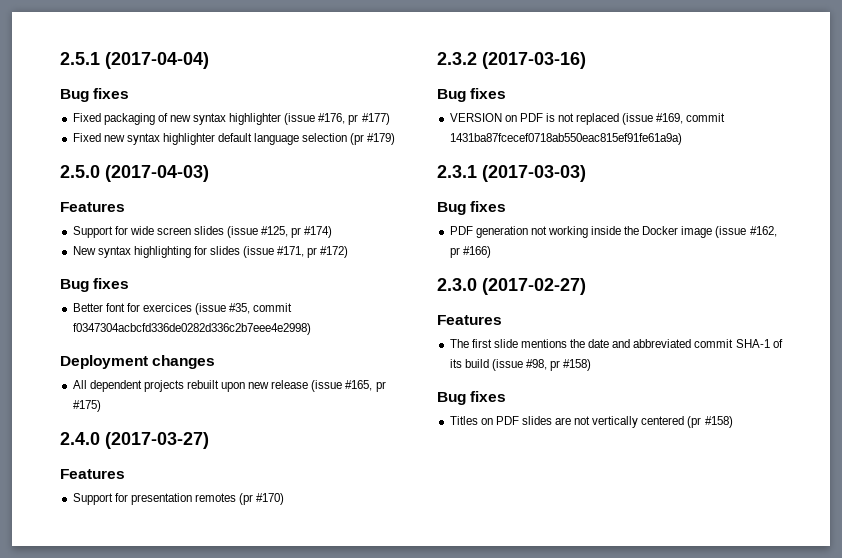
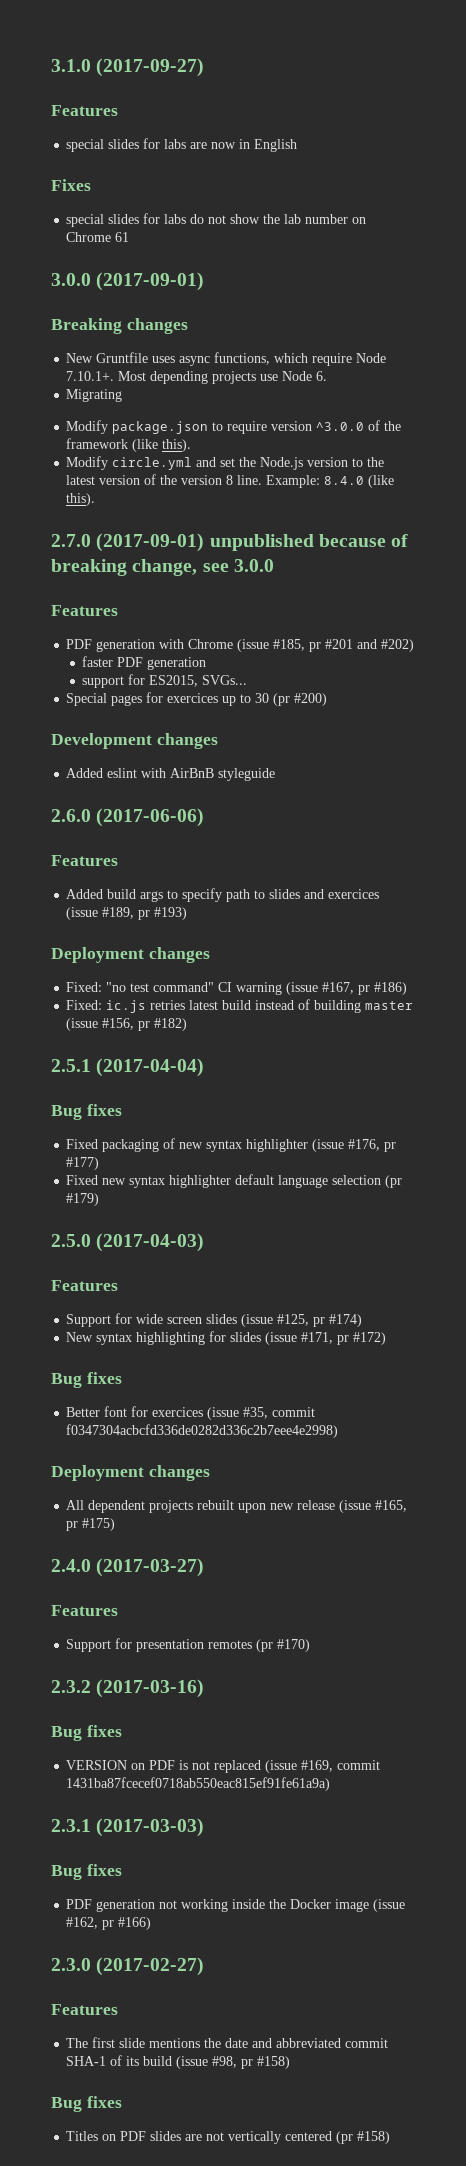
(60, 58) none -> [51,58,205,77] [51,105,118,116] [66,138,298,152] [51,179,91,191] [66,213,367,227] [66,232,130,242] [51,272,205,291] [51,318,188,334] [66,352,387,366] [66,371,328,384] [66,389,123,402] [66,420,402,434] [66,438,192,452] [66,456,385,470] [66,474,395,488] [66,493,96,506] [51,533,409,552] [51,559,274,576] [51,605,118,616] [66,639,415,652] [82,656,207,670] [82,674,248,688] [66,692,328,706] [51,733,218,749] [66,768,276,781] [51,808,205,827] [51,855,118,866] [66,888,380,902] [66,907,188,920] [51,947,210,963] [66,982,408,995] [66,999,414,1013] [66,1018,188,1031] 3.1.0 (2017-09-27) // Features // special slides for labs are now in English // Fixes // special slides for labs do not show the lab number on Chrome 61 // 3.0.0 (2017-09-01) // Breaking changes // New Gruntfile uses async functions, which require Node 7.10.1+. Most depending projects use Node 6. // Migrating // Modify package.json to require version ^3.0.0 of the framework (like this). // Modify circle.yml and set the Node.js version to the latest version of the version 8 line. Example: 8.4.0 (like this). // 2.7.0 (2017-09-01) unpublished because of breaking change, see 3.0.0 // Features // PDF generation with Chrome (issue #185, pr #201 and #202) // faster PDF generation // support for ES2015, SVGs... // Special pages for exercices up to 30 (pr #200) // Development changes // Added eslint with AirBnB styleguide // 2.6.0 (2017-06-06) // Features // Added build args to specify path to slides and exercices (issue #189, pr #193) // Deployment changes // Fixed: "no test command" CI warning (issue #167, pr #186) // Fixed: ic.js retries latest build instead of building master (issue #156, pr #182) //

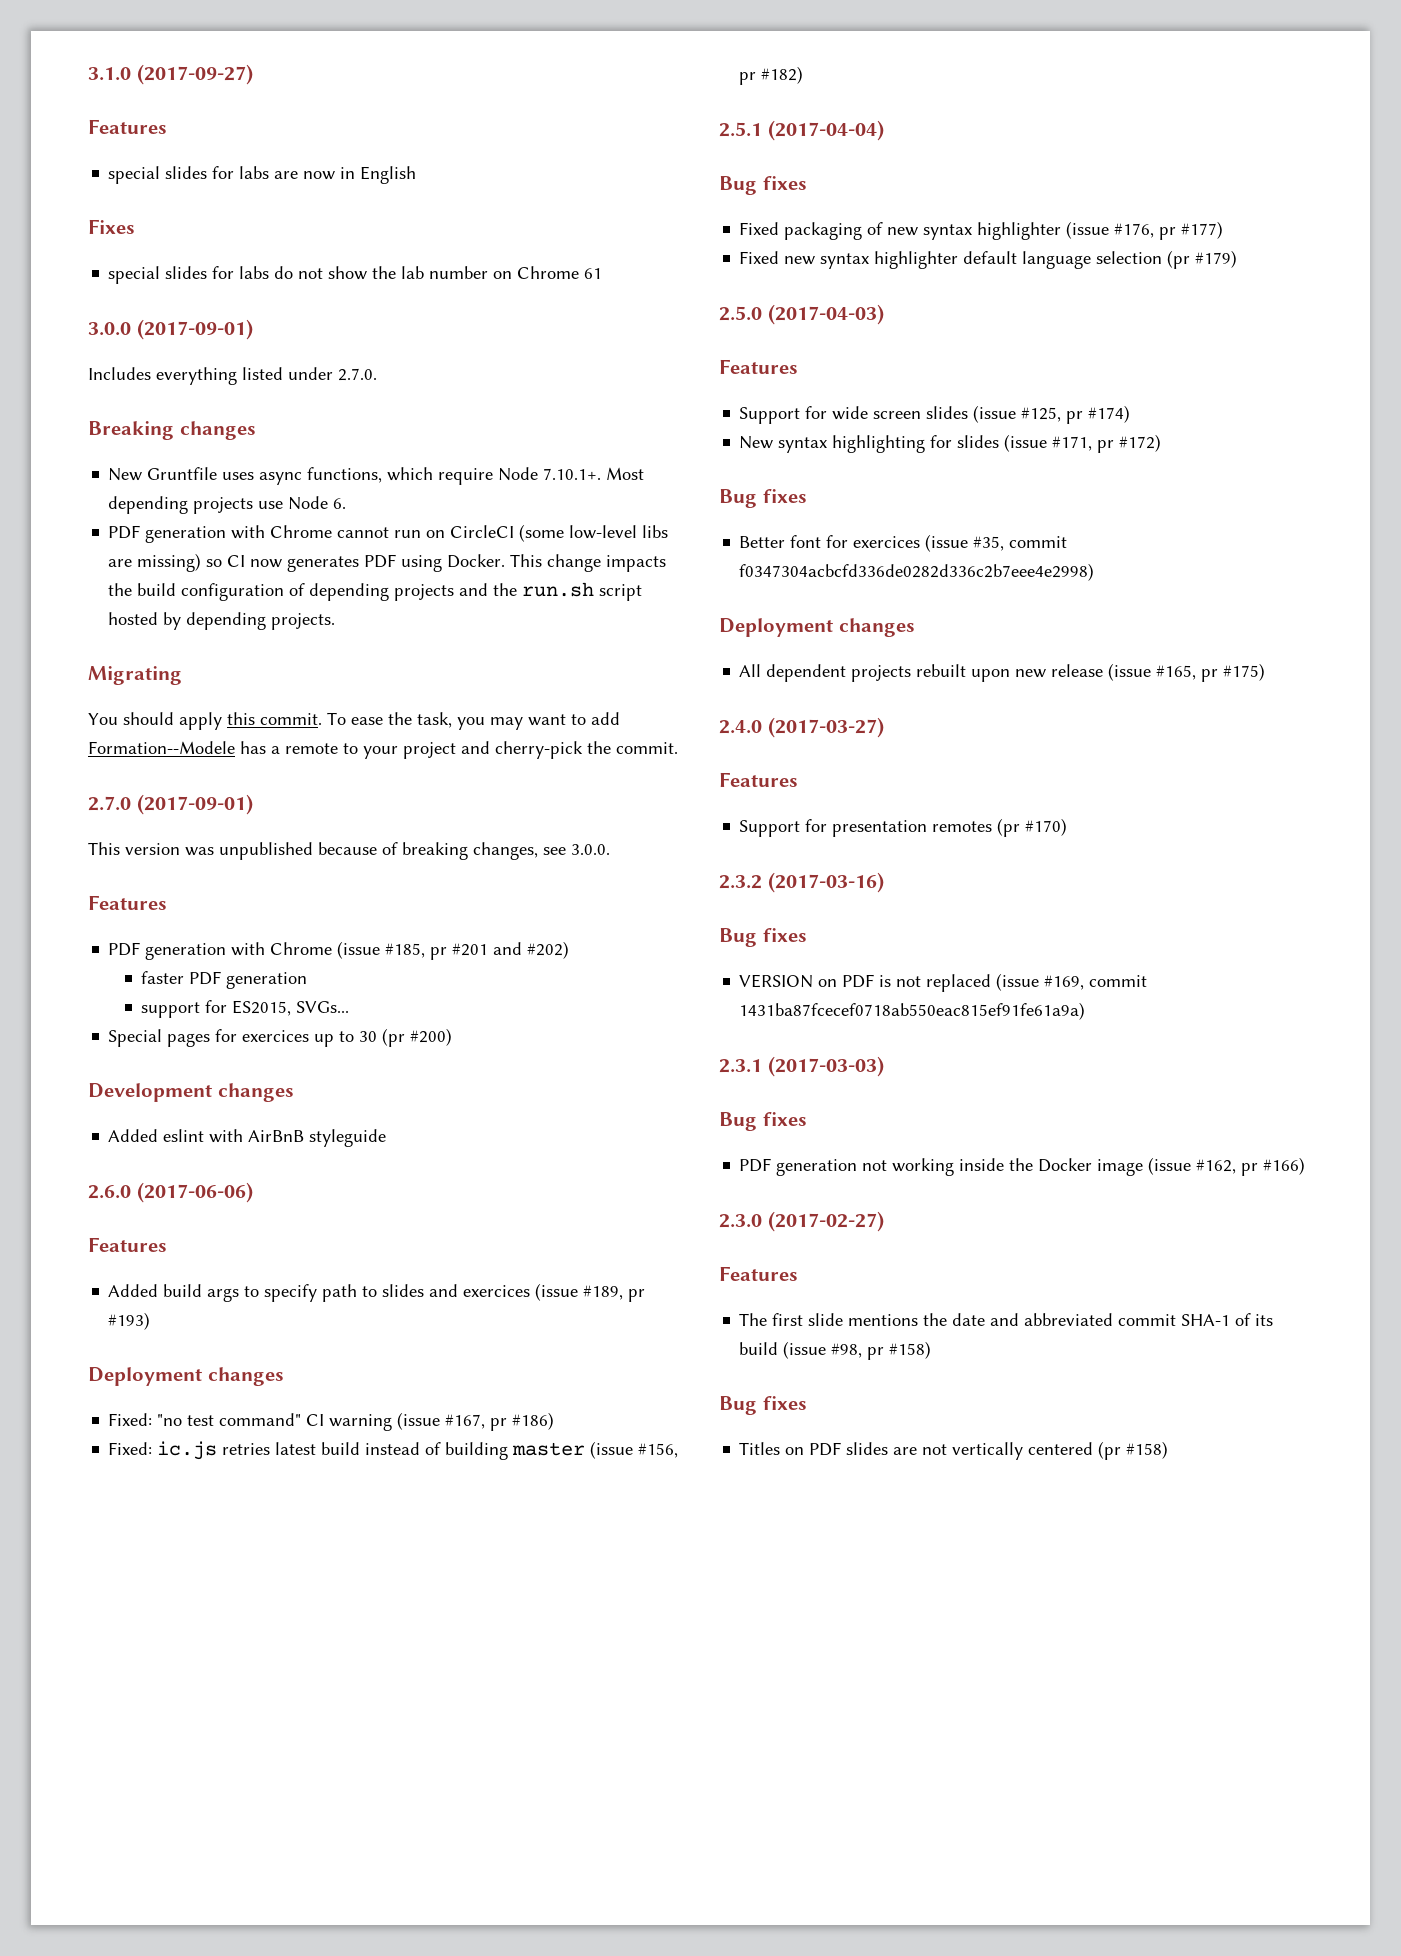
(205, 281) none -> [88,367,377,385] // Includes everything listed under 2.7.0.
[66,389,123,402] [66,420,402,434] [66,438,192,452] [66,456,385,470] [66,474,395,488] [66,493,96,506] Migrating // Modify package.json to require version ^3.0.0 of the framework (like this). // Modify circle.yml and set the Node.js version to the latest version of the version 8 line. Example: 8.4.0 (like this). -> [108,524,669,543] [108,553,667,572] [108,582,643,601] [108,612,336,630] [88,666,182,685] [88,712,620,730] [88,741,678,759] PDF generation with Chrome cannot run on CircleCI (some low-level libs are missing) so CI now generates PDF using Docker. This change impacts the build configuration of depending projects and the run.sh script hosted by depending projects. // Migrating // You should apply this commit. To ease the task, you may want to add Formation--Modele has a remote to your project and cherry-pick the commit.
(205, 542) none -> [88,842,214,856] // This version was
[132,559,274,576] change, see 3.0.0 -> [473,842,610,860] changes, see 3.0.0.

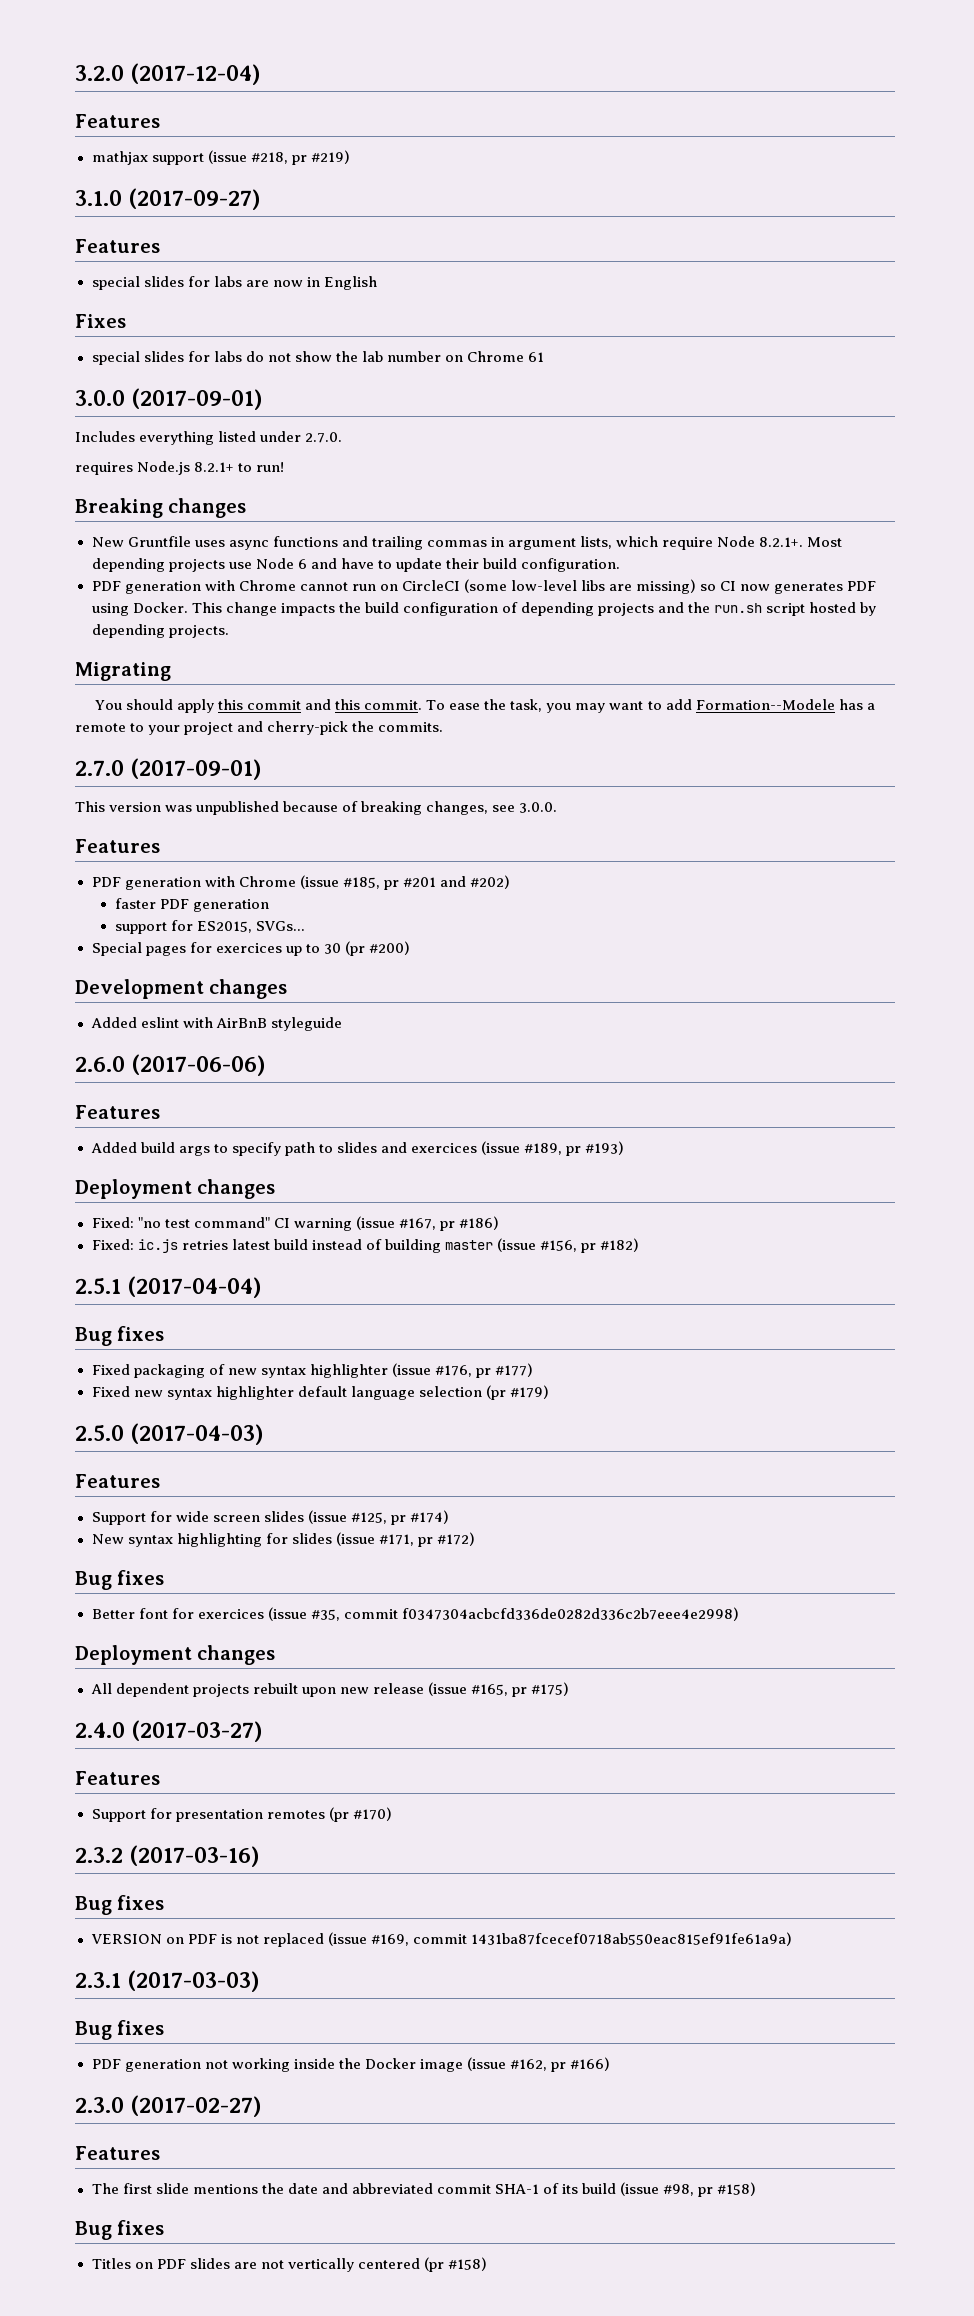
(88, 74) none -> [75,63,261,85] [75,114,160,128] [91,150,350,165] 3.2.0 (2017-12-04) // Features // mathjax support (issue #218, pr #219) //
(377, 374) none -> [75,461,285,475] // requires Node.js 8.2.1+ to run!
[307,467,383,483] functions, -> [272,536,613,550] functions and trailing commas in argument lists,
[543,468,602,480] 7.10.1+. -> [759,537,804,547] 8.2.1+.
[333,498,347,509] 6. -> [297,558,621,572] 6 and have to update their build configuration.
(255, 718) none -> [246,699,361,710] commit and this
[616,742,678,754] commit. -> [378,722,444,732] commits.

